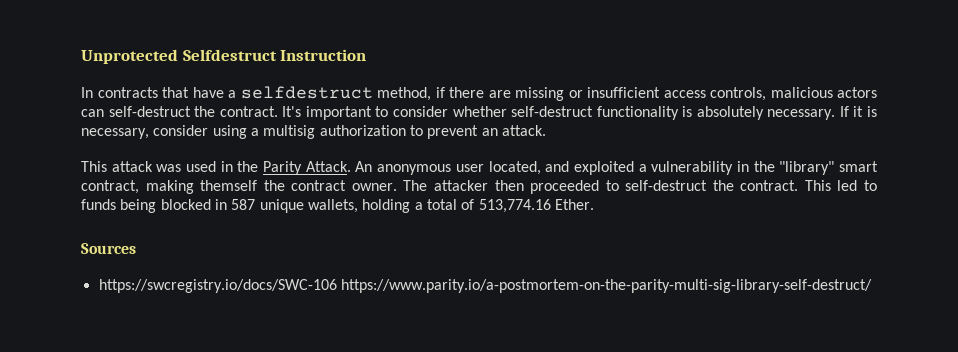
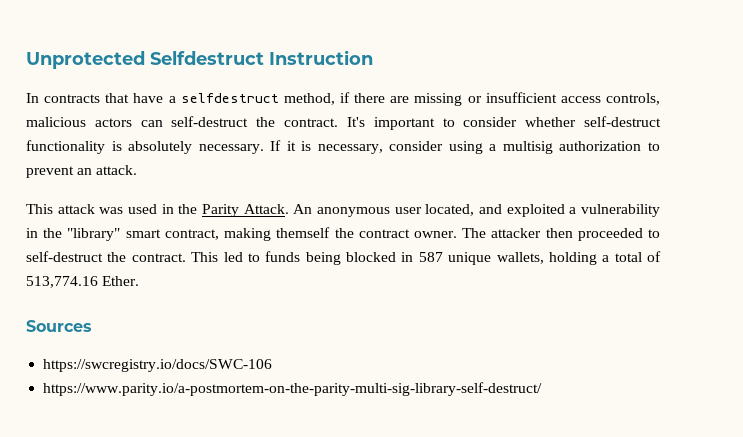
(337, 286) none -> (273, 365) //

